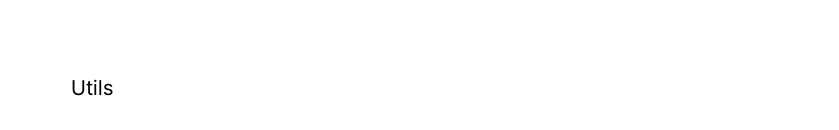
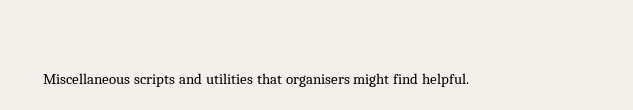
[71,79,113,96] Utils -> [43,73,470,87] Miscellaneous scripts and utilities that organisers might find helpful.

